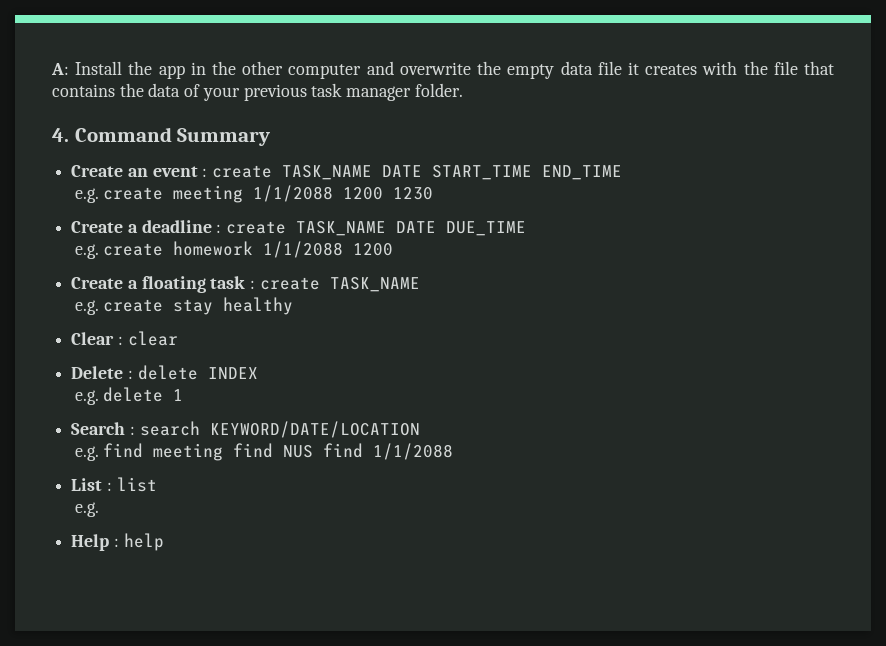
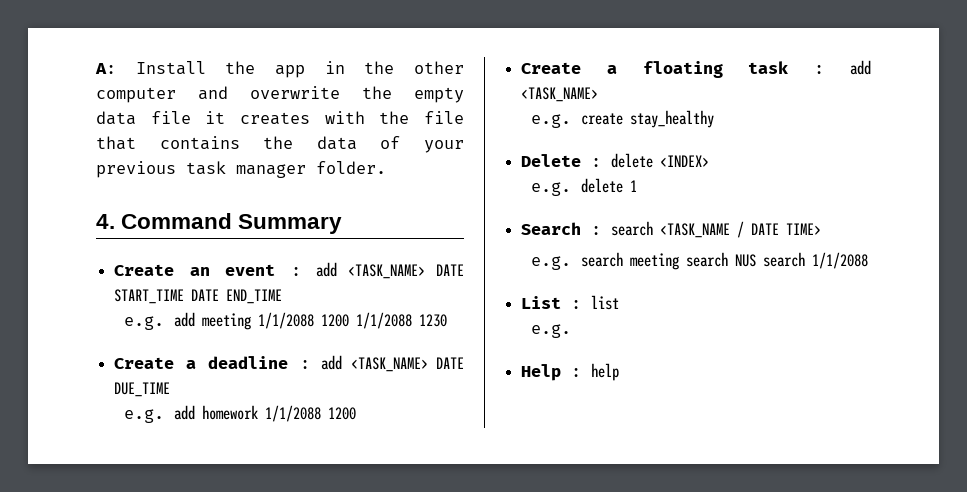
[212,165,373,180] create TASK_NAME -> [316,262,426,279] add <TASK_NAME>
(533, 172) none -> [191,289,220,301] DATE
[103,187,164,200] create -> [173,312,195,327] add
(384, 193) none -> [355,312,412,329] 1/1/2088
[226,221,387,236] create TASK_NAME -> [321,355,428,372] add <TASK_NAME>
[103,243,164,256] create -> [173,405,195,420] add
[259,277,420,292] [74,297,294,315] [71,331,178,346] create TASK_NAME // e.g. create stay healthy // Clear : clear -> [850,60,871,75] [521,87,599,102] [530,110,714,128] add <TASK_NAME> // e.g. create stay_healthy
[207,367,258,379] INDEX -> [660,155,710,167] <INDEX>
[209,421,420,438] [74,443,364,461] KEYWORD/DATE/LOCATION // e.g. find meeting find NUS find -> [660,221,822,238] [530,252,805,270] <TASK_NAME / DATE TIME> // e.g. search meeting search NUS search

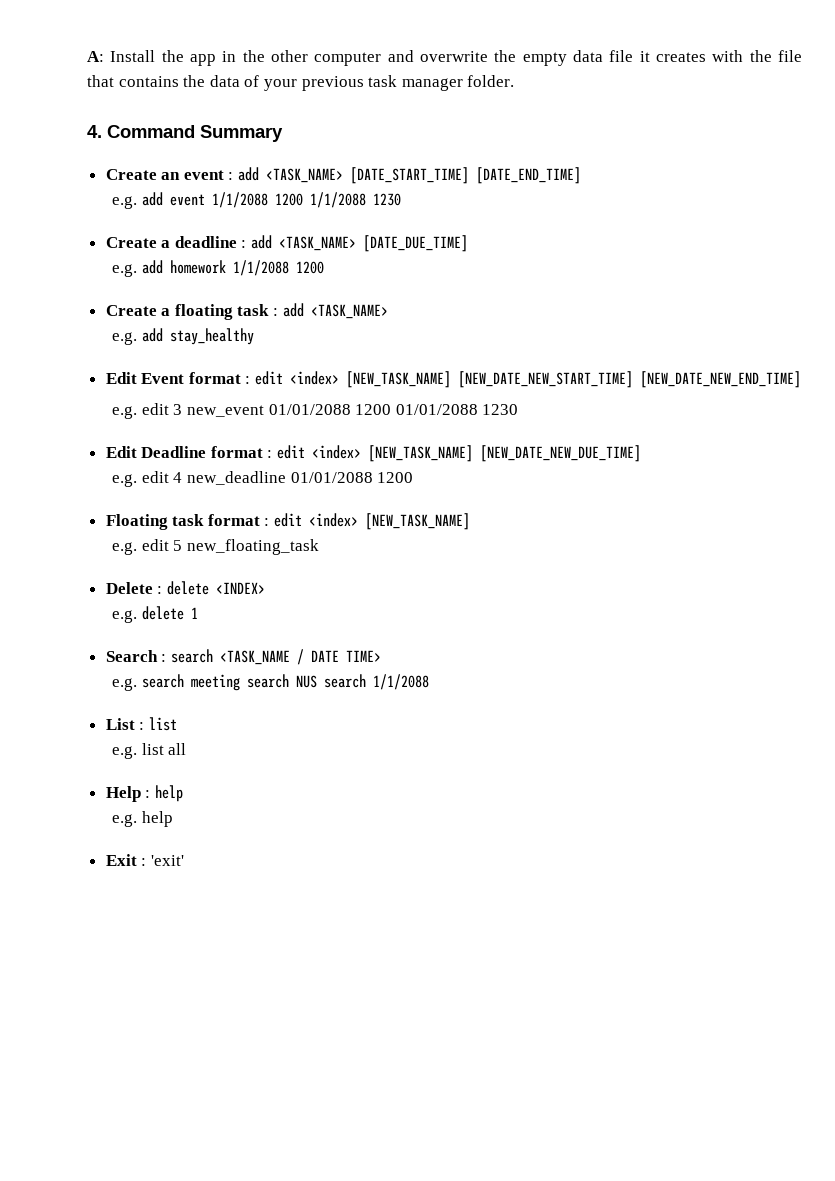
[436,264,465,276] [114,289,283,304] [123,312,251,330] DATE START_TIME DATE END_TIME // e.g. add meeting -> [350,167,582,184] [112,192,205,209] [DATE_START_TIME] [DATE_END_TIME] // e.g. add event
[436,357,465,369] [114,382,171,397] DATE DUE_TIME -> [363,235,469,252] [DATE_DUE_TIME]
[580,113,623,125] create -> [141,328,163,342] add
(714, 119) none -> [105,371,802,388] [112,403,519,419] [105,445,642,462] [112,471,414,487] [105,513,471,530] [112,539,319,555] // Edit Event format : edit <index> [NEW_TASK_NAME] [NEW_DATE_NEW_START_TIME] [NEW_DATE_NEW_END_TIME] // e.g. edit 3 new_event 01/01/2088 1200 01/01/2088 1230 // Edit Deadline format : edit <index> [NEW_TASK_NAME] [NEW_DATE_NEW_DUE_TIME] // e.g. edit 4 new_deadline 01/01/2088 1200 // Floating task format : edit <index> [NEW_TASK_NAME] // e.g. edit 5 new_floating_task
(571, 331) none -> [141,743,187,755] list all
(620, 372) none -> [112,811,173,827] [105,854,184,866] // e.g. help // Exit : 'exit'

